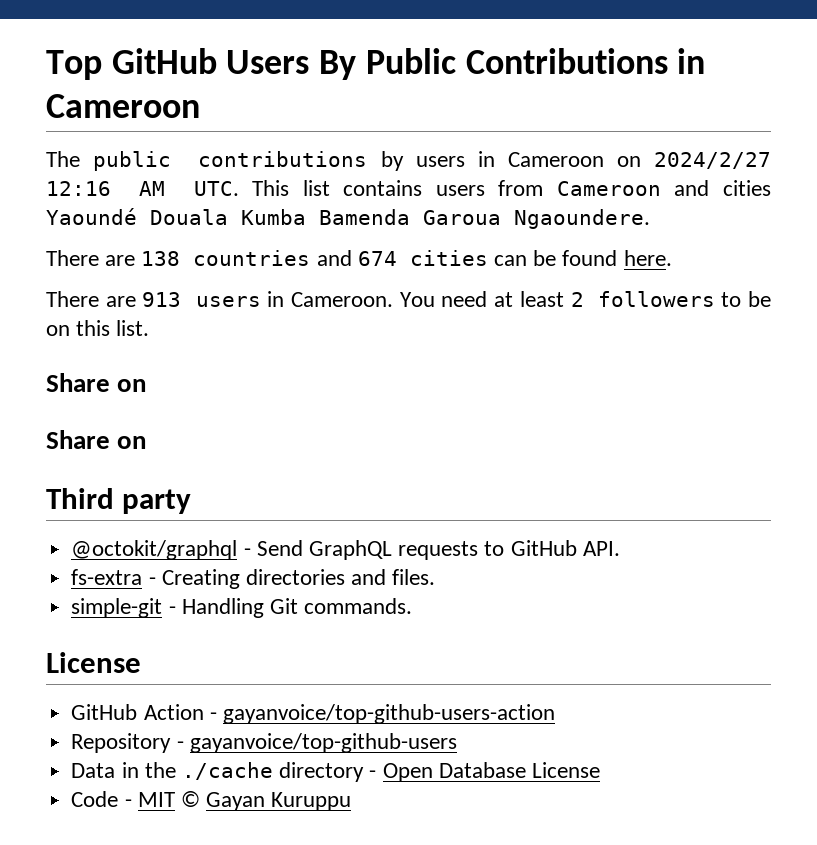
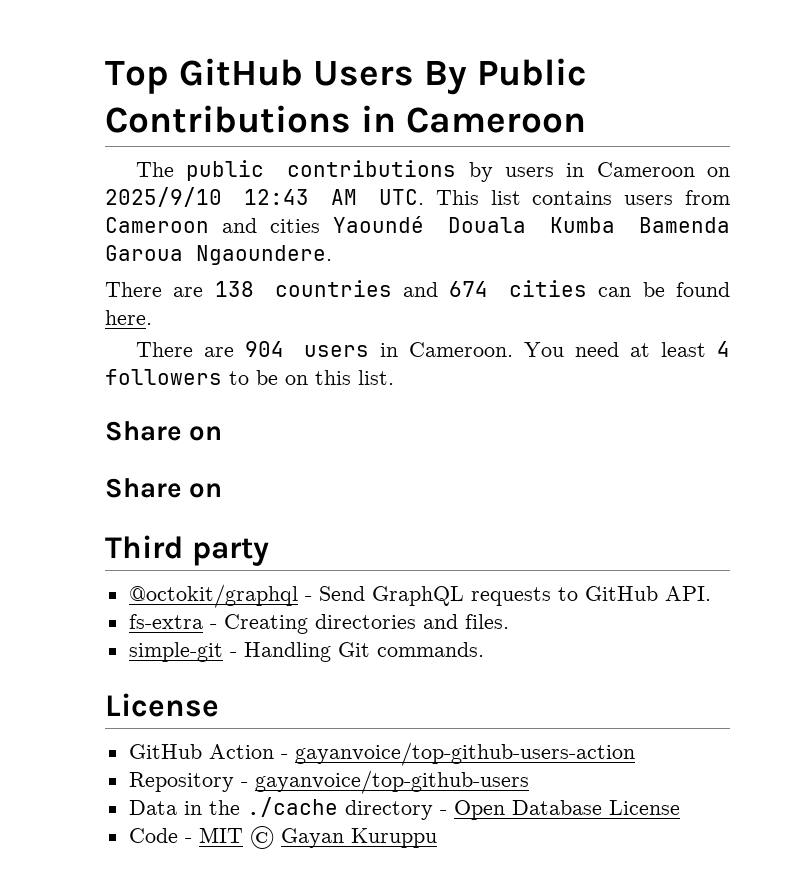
[653,152,771,169] [46,181,111,196] 2024/2/27 12:16 -> [105,187,309,207] 2025/9/10 12:43
[142,292,182,307] 913 -> [244,341,284,357] 904
[570,292,584,307] 2 -> [716,341,730,357] 4

